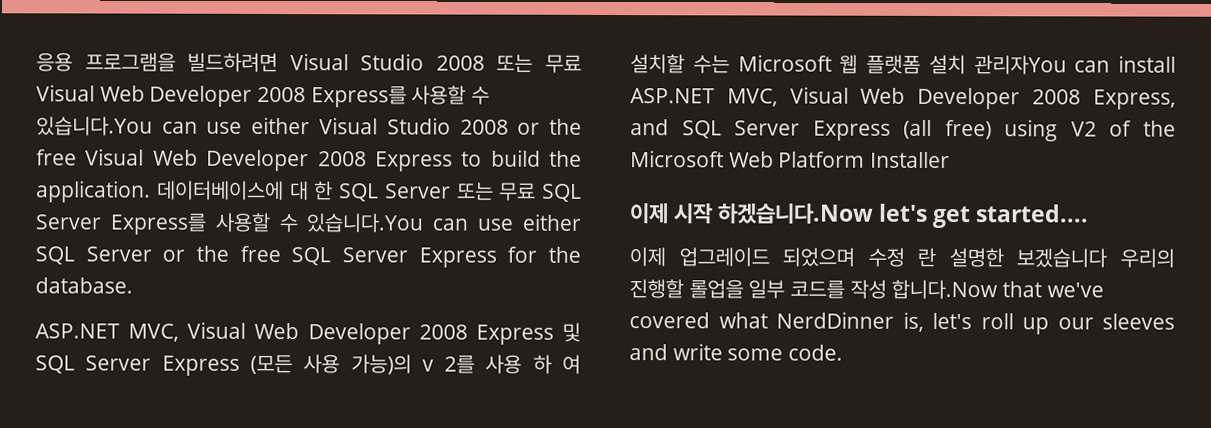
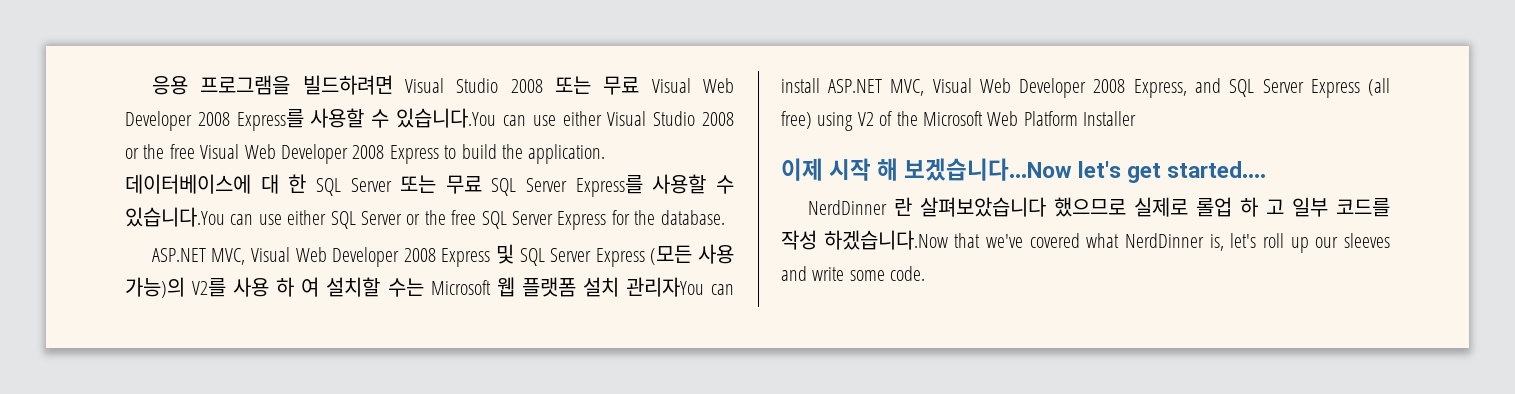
[421,354,476,374] v 2를 -> [192,278,227,297] V2를
[717,203,875,225] 하겠습니다.Now -> [877,158,1073,181] 해 보겠습니다...Now
[629,247,1175,268] [629,279,744,299] 이제 업그레이드 되었으며 수정 란 설명한 보겠습니다 우리의 진행할 롤업을 -> [807,197,1284,217] NerdDinner 란 살펴보았습니다 했으므로 실제로 롤업 하 고
[891,279,999,300] 합니다.Now -> [823,230,948,250] 하겠습니다.Now

